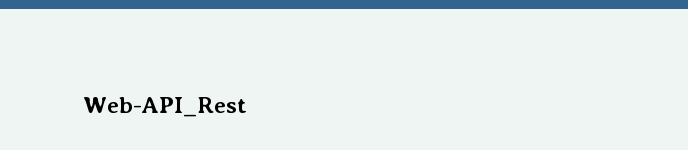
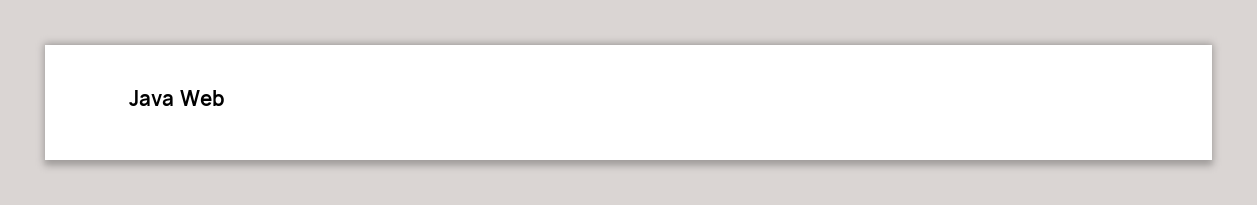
[83,97,247,117] Web-API_Rest -> [129,90,225,106] Java Web

